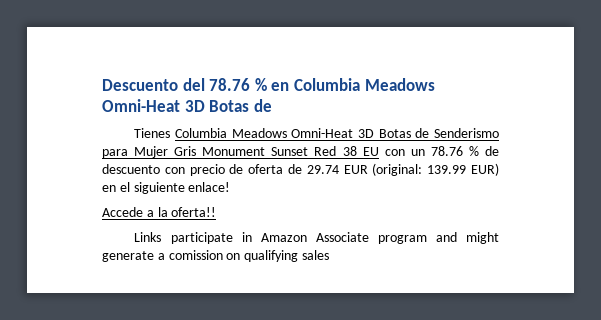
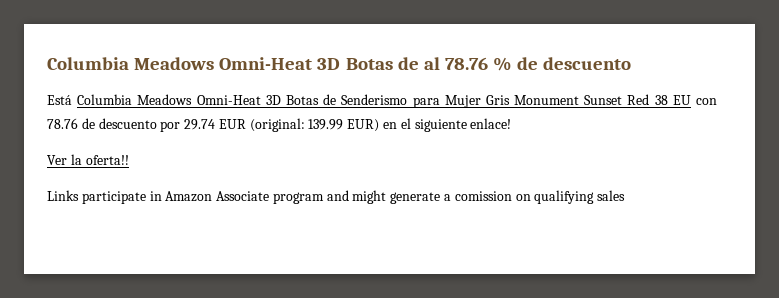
[102,78,435,91] [102,99,272,112] [134,128,171,138] Descuento del 78.76 % en Columbia Meadows Omni-Heat 3D Botas de // Tienes -> [47,57,632,71] [47,95,72,105] Columbia Meadows Omni-Heat 3D Botas de al 78.76 % de descuento // Está
[410,146,499,156] [102,164,302,176] un 78.76 % de descuento con precio de oferta de -> [47,118,181,132] 78.76 de descuento por
[102,207,154,217] Accede a -> [47,155,67,165] Ver

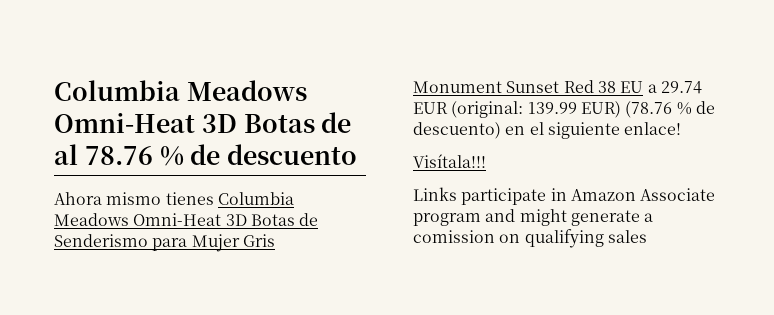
[47,95,72,105] Está -> [54,192,214,205] Ahora mismo tienes
[696,98,717,105] [47,118,181,132] con 78.76 de descuento por -> [647,84,657,93] a
(380, 125) none -> [625,101,715,118] [413,122,501,139] (78.76 % de descuento)
[47,154,129,165] Ver la oferta!! -> [413,154,486,168] Visítala!!!

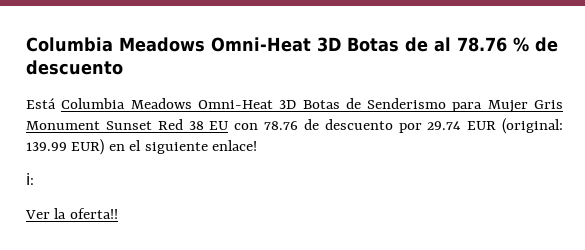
[54,192,214,205] Ahora mismo tienes -> [26,98,56,109] Está
[647,84,657,93] a -> [234,119,422,133] con 78.76 de descuento por
[625,101,715,118] [413,122,501,139] (78.76 % de descuento) -> (105, 147) none
[413,154,486,168] [413,187,716,205] [413,209,654,226] [413,229,647,248] Visítala!!! // Links participate in Amazon Associate program and might generate a comission on qualifying sales -> [26,173,34,185] [25,208,118,219] ℹ: // Ver la oferta!!

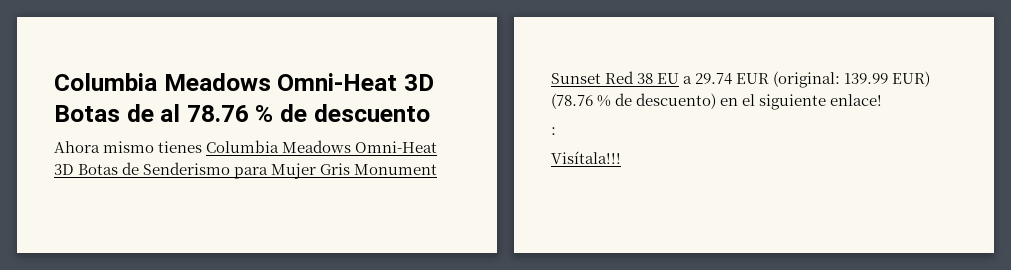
[26,98,56,109] Está -> [54,141,203,153] Ahora mismo tienes
[234,119,422,133] con 78.76 de descuento por -> [683,76,693,84] a
(105, 147) none -> [551,93,717,109] (78.76 % de descuento)
[26,173,34,185] [25,208,118,219] ℹ: // Ver la oferta!! -> [551,127,556,135] [551,151,621,164] : // Visítala!!!

